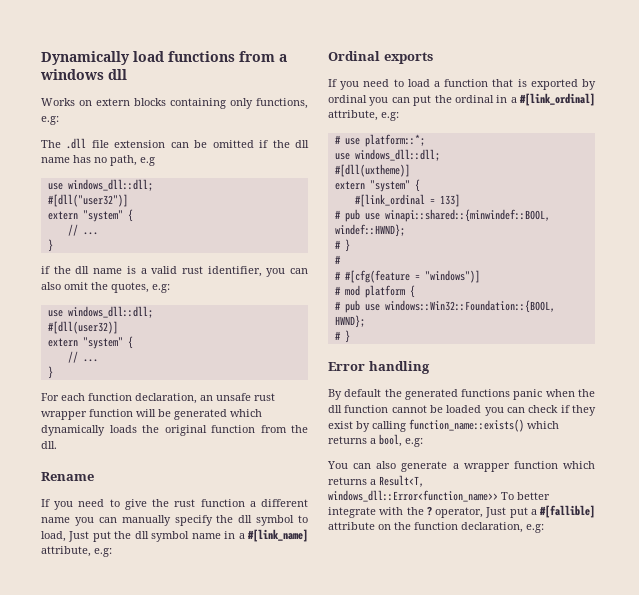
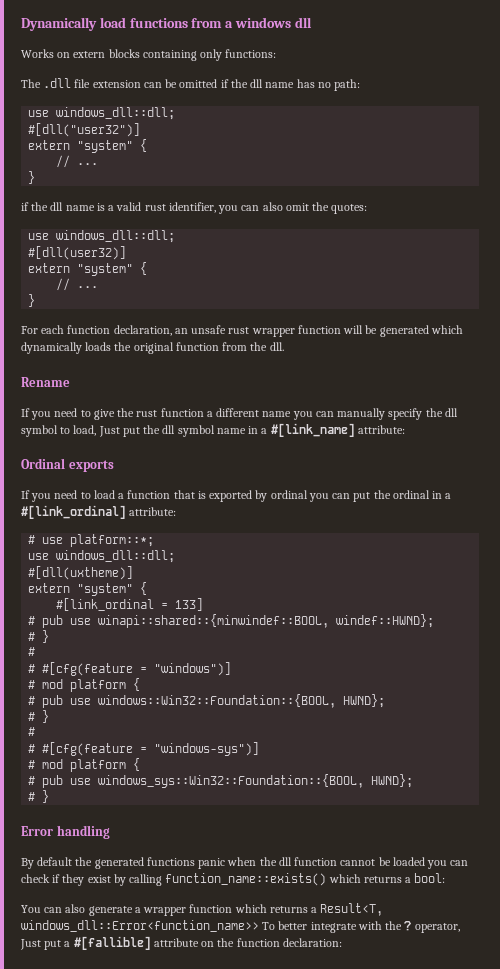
[256,98,308,109] [41,116,59,125] functions, e.g: -> [225,49,277,58] functions:
[110,155,155,166] path, e.g -> [334,79,361,91] path:
[111,282,170,293] quotes, e.g: -> [331,204,368,214] quotes:
[41,546,112,557] attribute, e.g: -> [357,425,405,434] attribute:
[328,110,399,121] attribute, e.g: -> [129,507,177,516] attribute:
(350, 336) none -> [28,727,36,736] [28,742,260,756] [28,758,141,772] [28,774,414,788] [28,790,50,803] // # // # #[cfg(feature = "windows-sys")] // # mod platform { // # pub use windows_sys::Win32::Foundation::{BOOL, HWND}; // # }
[379,434,423,447] bool, e.g: -> [414,873,446,883] bool:
[461,522,544,533] declaration, e.g: -> [282,938,342,947] declaration:

